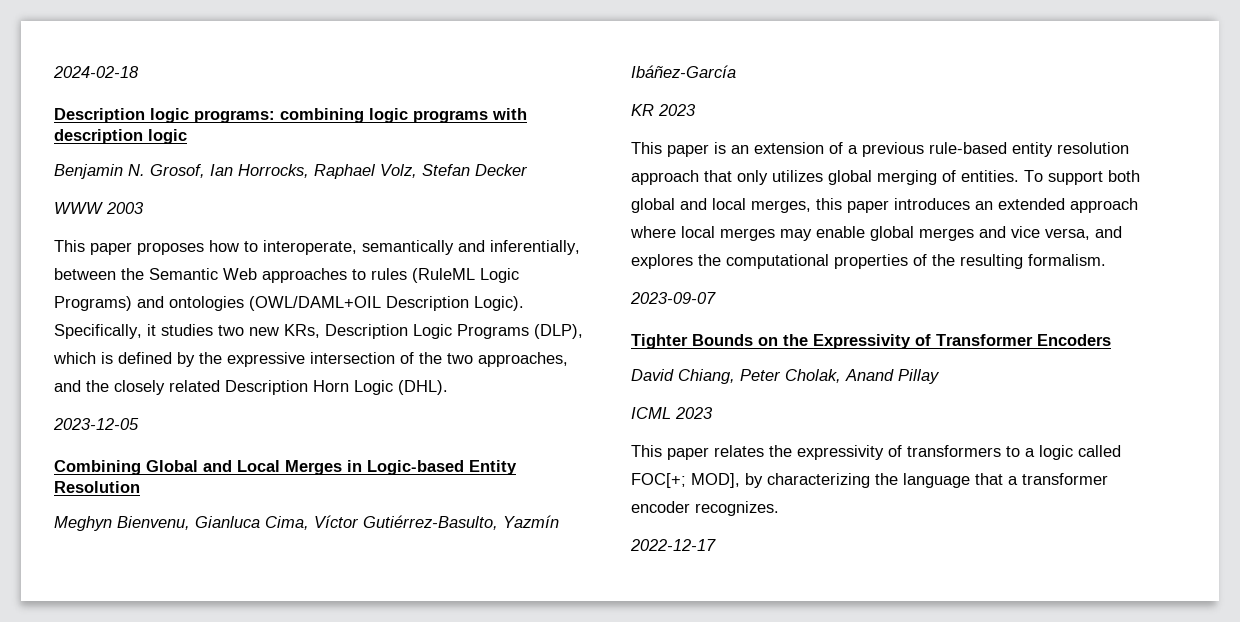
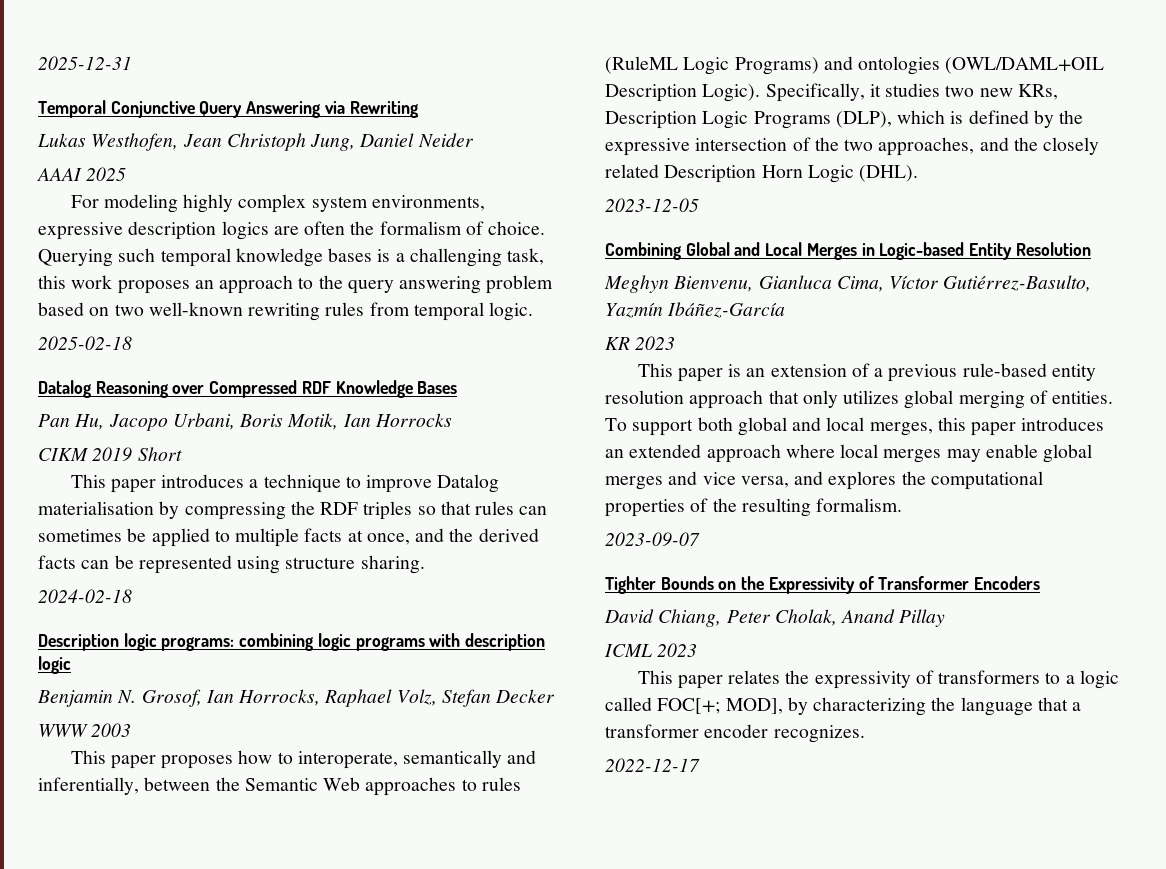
(53, 72) none -> [38,56,132,70] [38,100,418,118] [37,133,474,151] [37,167,127,181] [70,194,485,213] [38,221,546,240] [38,248,545,267] [38,275,554,294] [38,302,534,321] [38,336,132,350] [38,380,458,398] [38,413,452,431] [38,447,182,461] [70,474,500,493] [38,501,548,520] [38,528,539,547] [38,555,425,574] 2025-12-31 // Temporal Conjunctive Query Answering via Rewriting // Lukas Westhofen, Jean Christoph Jung, Daniel Neider // AAAI 2025 // For modeling highly complex system environments, expressive description logics are often the formalism of choice. Querying such temporal knowledge bases is a challenging task, this work proposes an approach to the query answering problem based on two well-known rewriting rules from temporal logic. // 2025-02-18 // Datalog Reasoning over Compressed RDF Knowledge Bases // Pan Hu, Jacopo Urbani, Boris Motik, Ian Horrocks // CIKM 2019 Short // This paper introduces a technique to improve Datalog materialisation by compressing the RDF triples so that rules can sometimes be applied to multiple facts at once, and the derived facts can be represented using structure sharing. //

